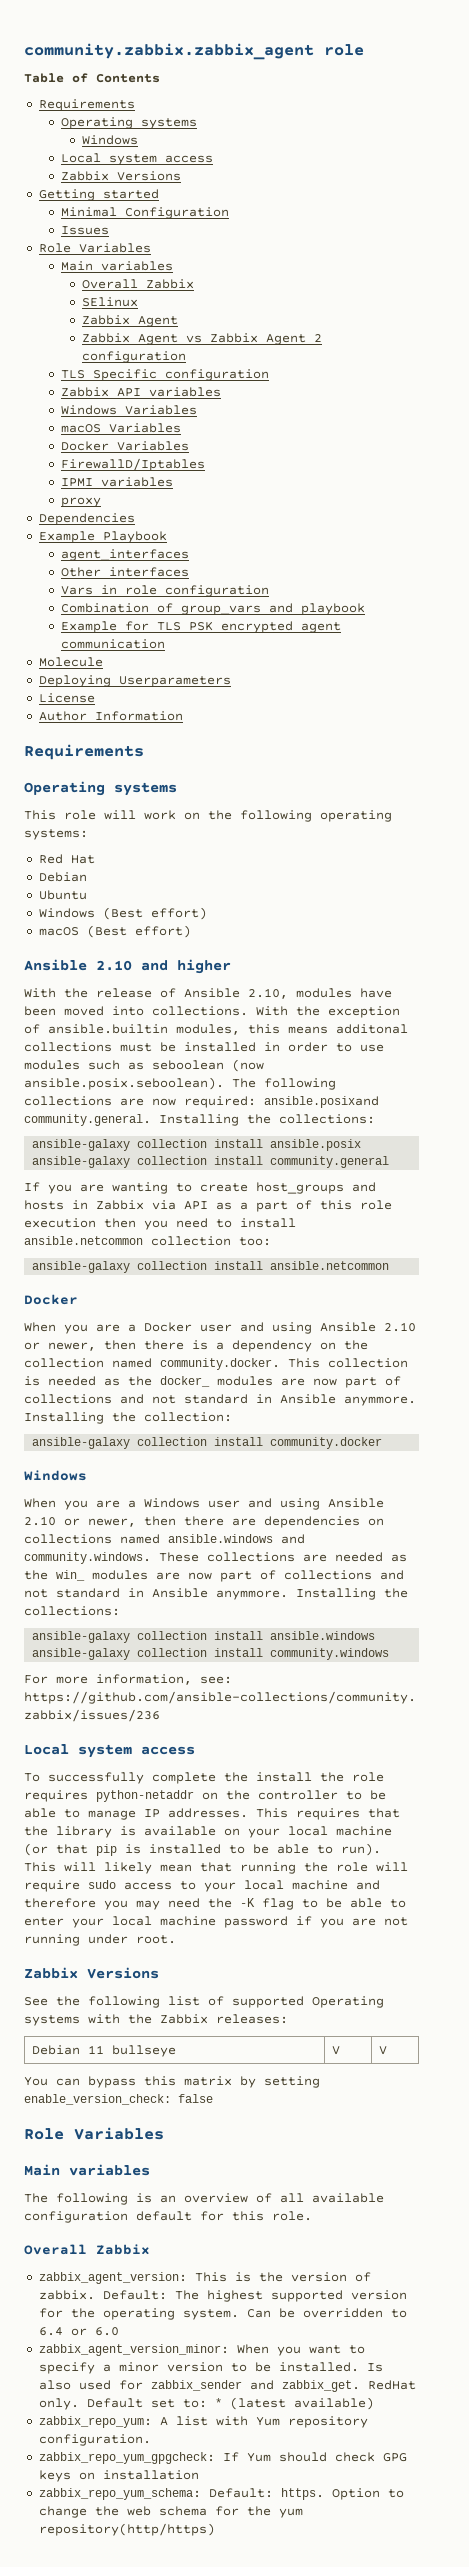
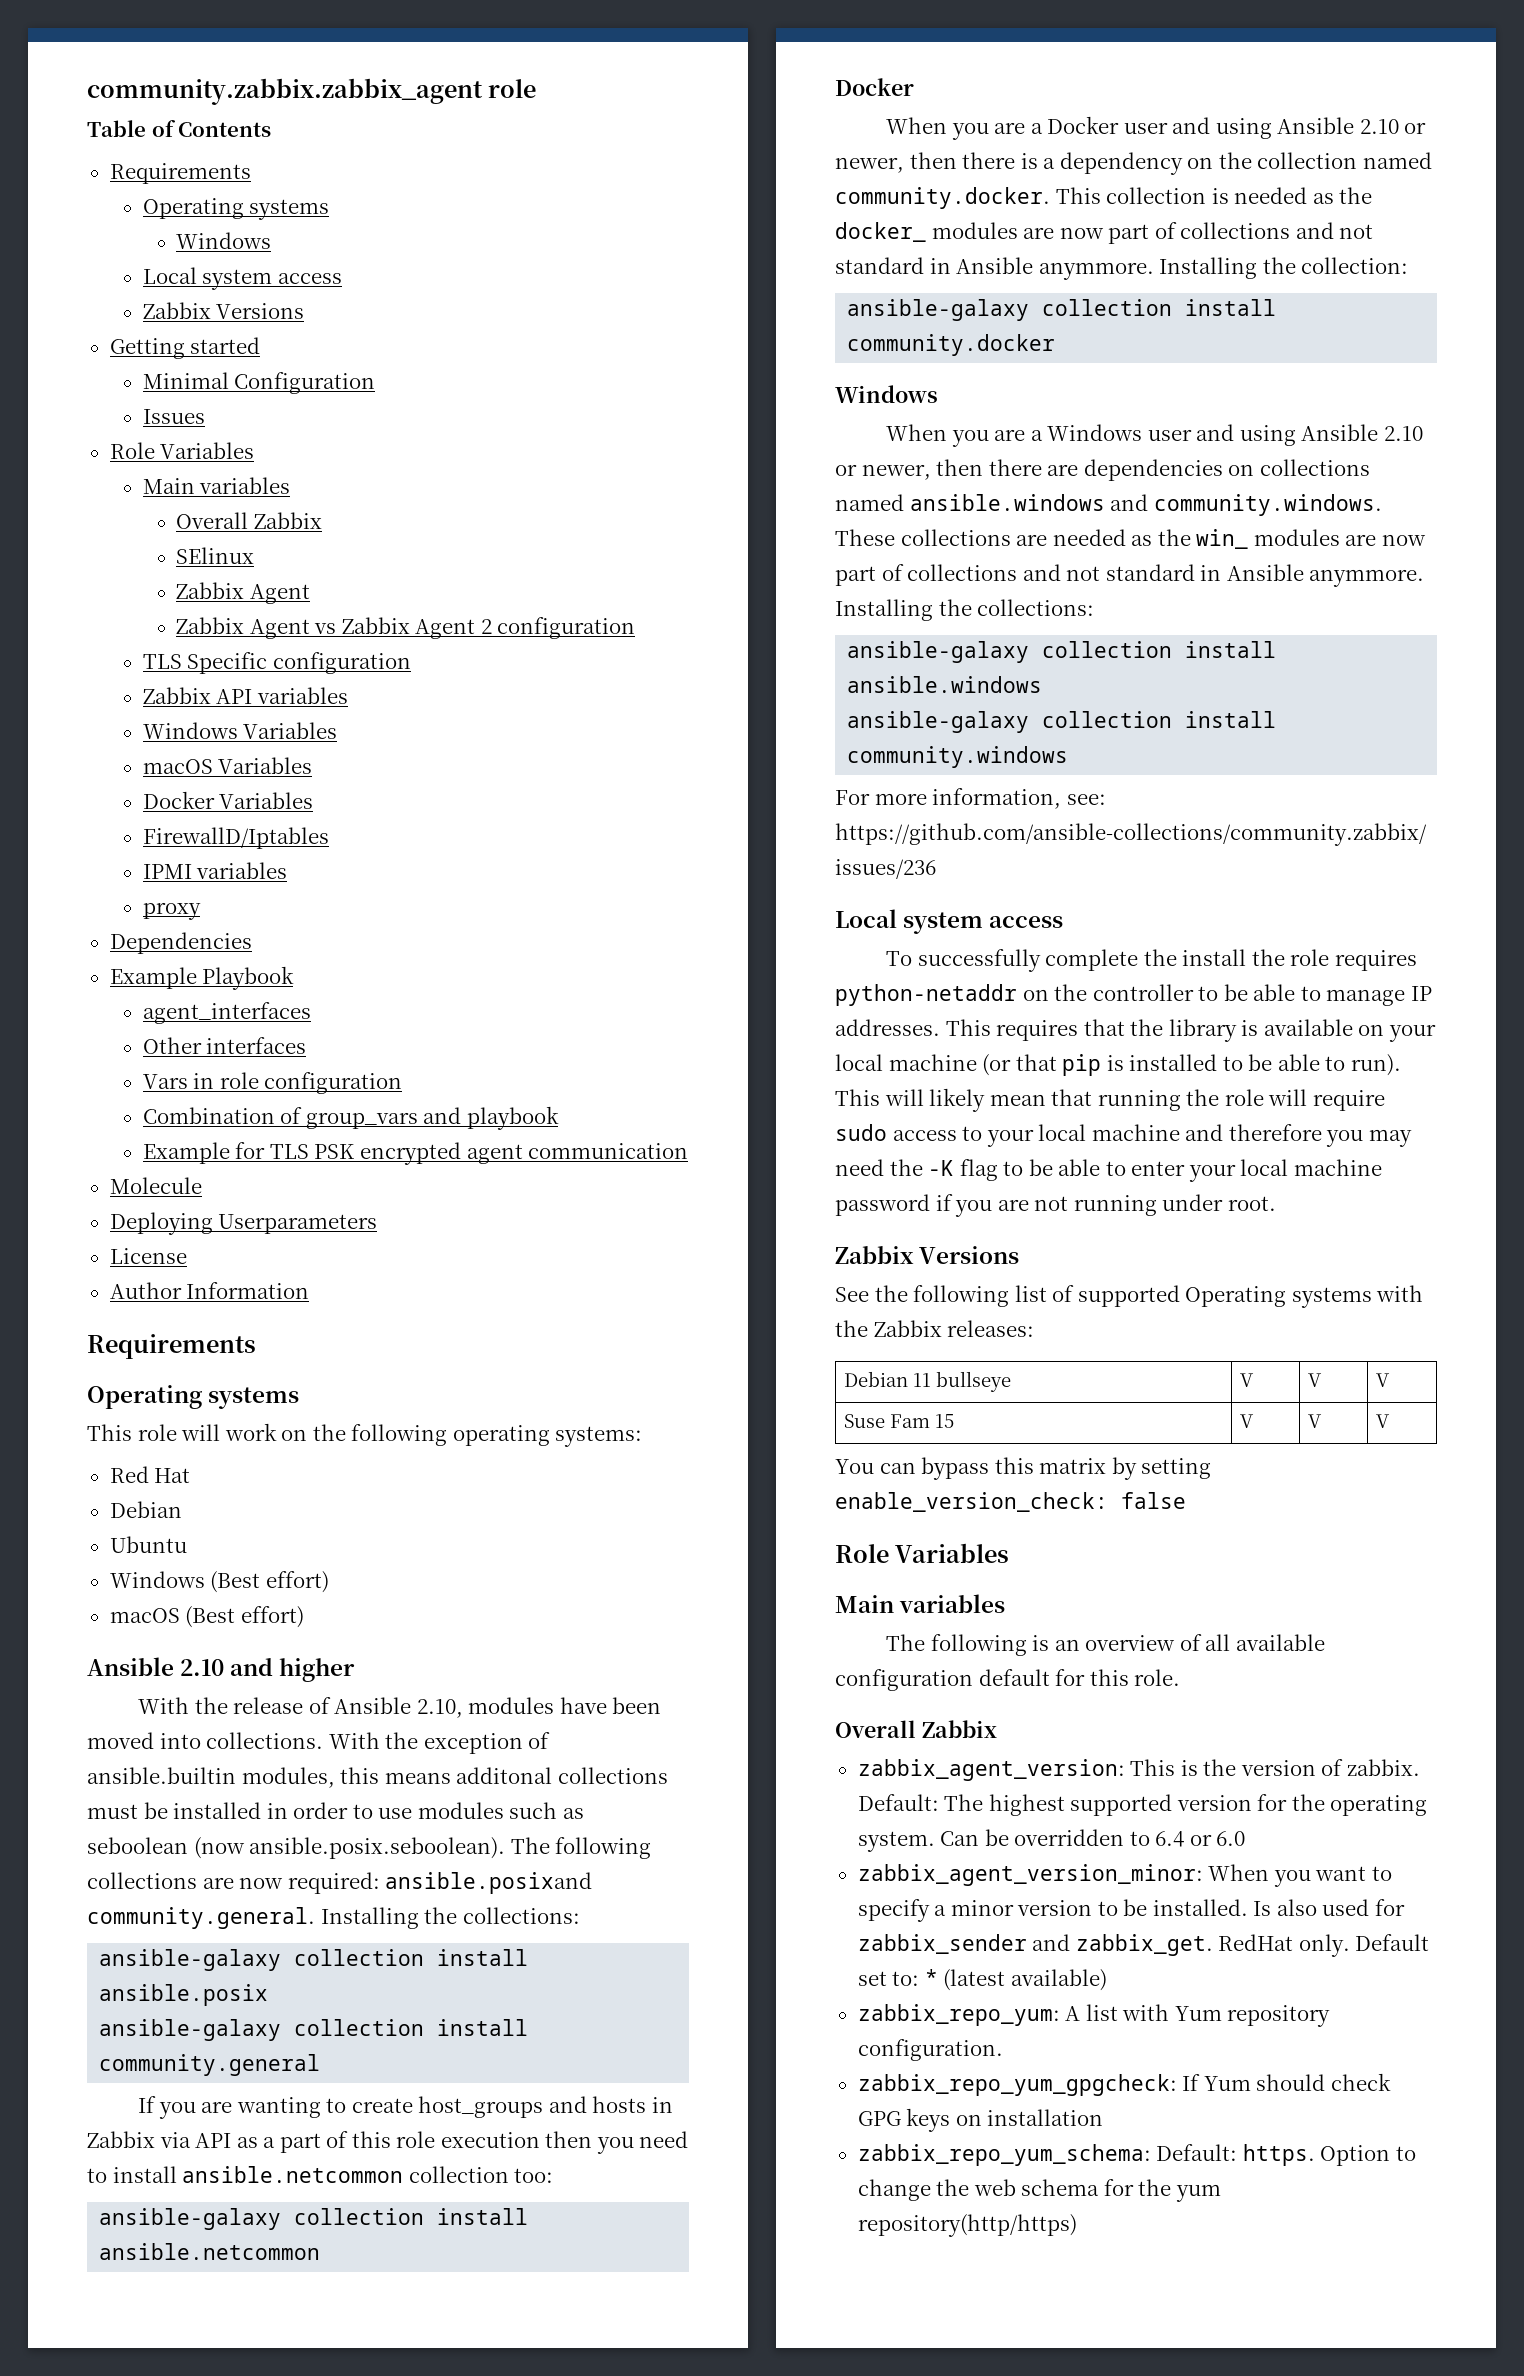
(387, 2050) none -> [1376,1373,1391,1387] [844,1414,955,1428] [1240,1414,1255,1428] [1308,1414,1323,1428] [1376,1414,1391,1428] | V // Suse Fam 15 | V | V | V

